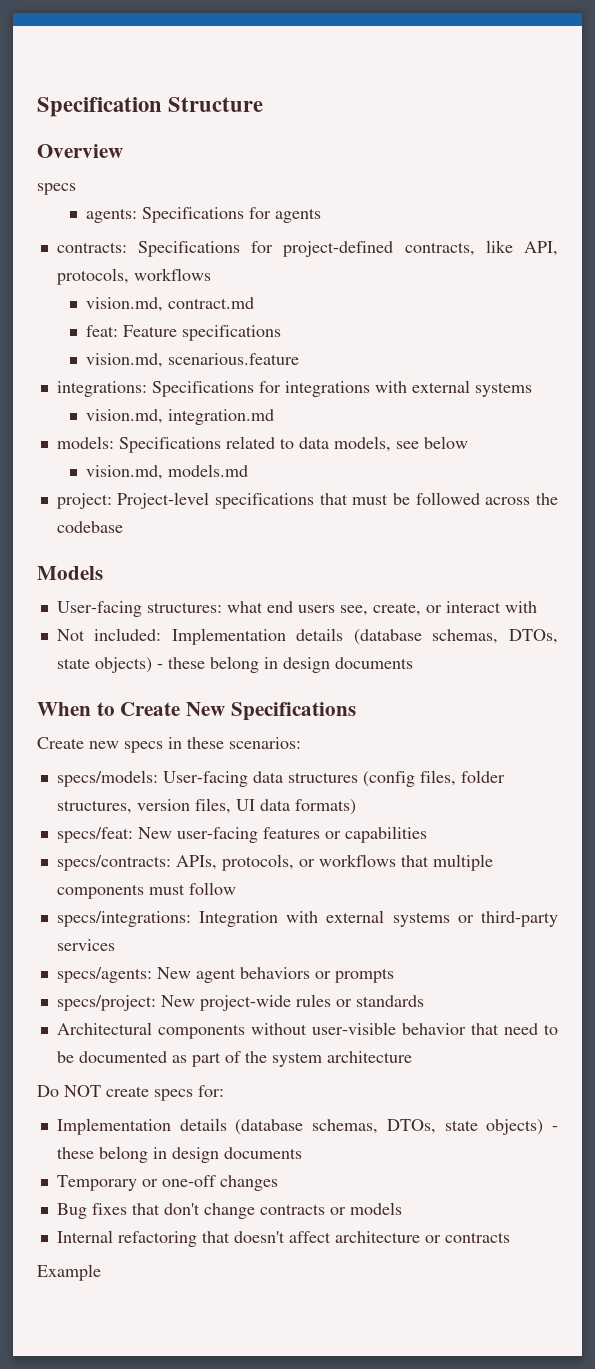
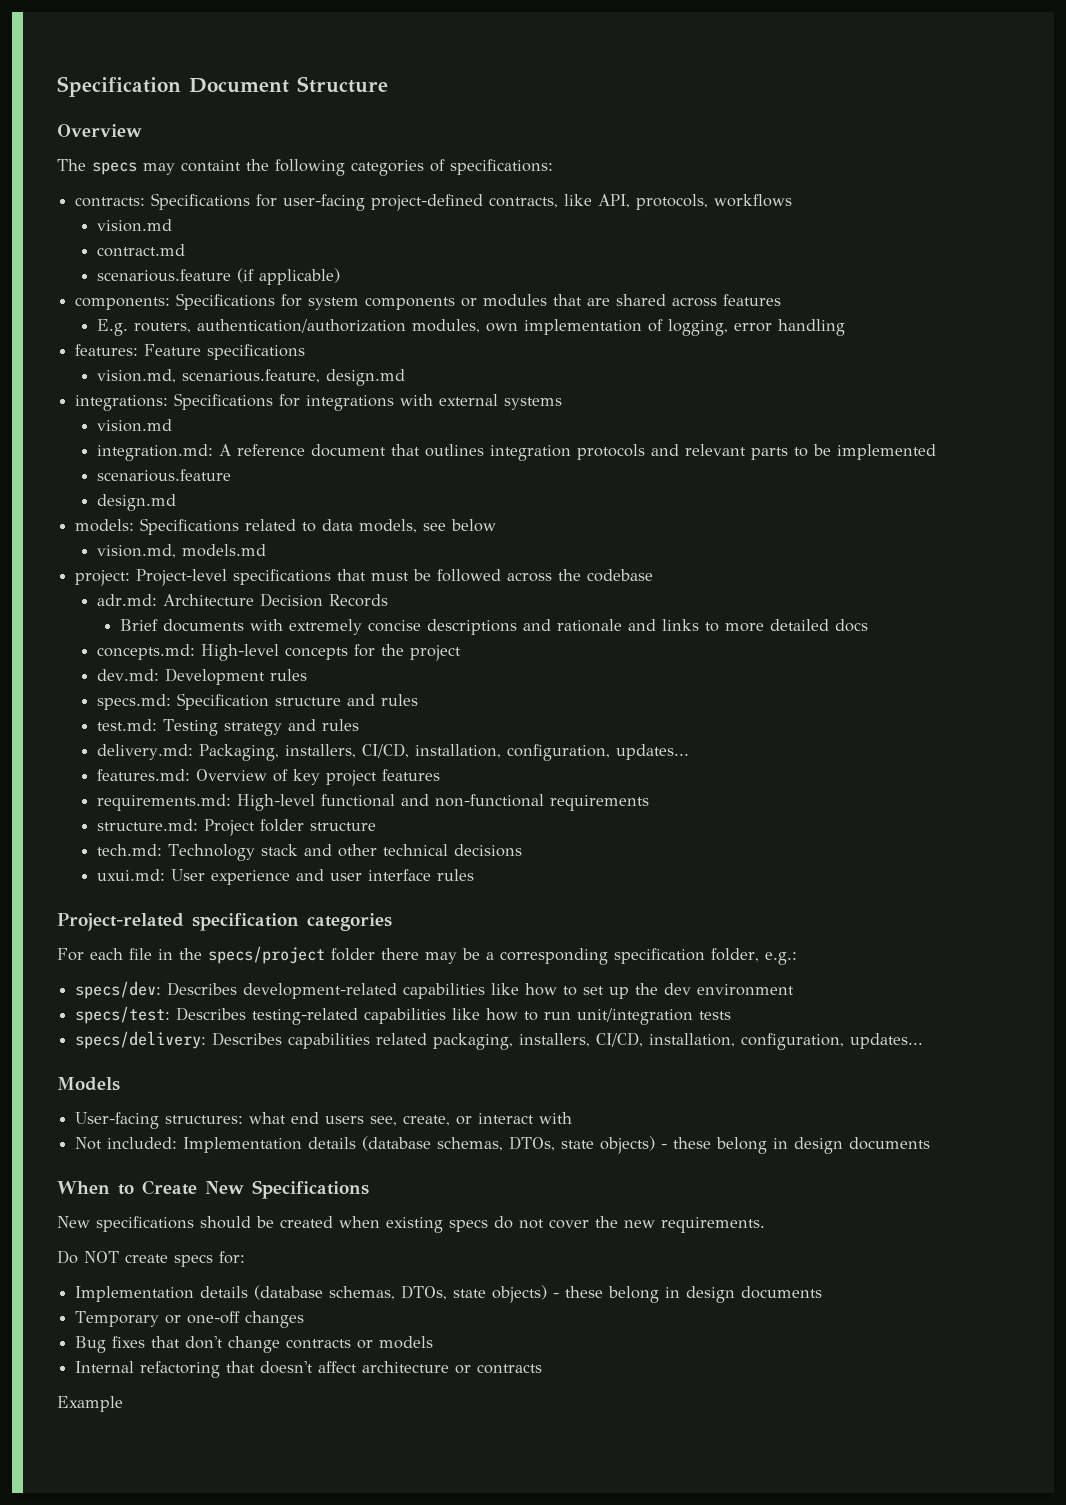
[37,97,162,117] Specification -> [57,76,289,97] Specification Document
[37,183,76,195] [86,207,322,223] specs // agents: Specifications for agents -> [57,159,553,176] The specs may containt the following categories of specifications:
(274, 247) none -> [283,194,366,211] user-facing
[86,297,164,312] vision.md, -> [97,219,173,232] vision.md //
[86,325,119,337] feat: -> [97,268,341,285] [75,293,782,310] [97,319,846,336] [75,344,139,356] scenarious.feature (if applicable) // components: Specifications for system components or modules that are shared across features // E.g. routers, authentication/authorization modules, own implementation of logging, error handling // features:
[168,353,300,365] scenarious.feature -> [182,369,406,386] scenarious.feature, design.md
[86,409,275,425] vision.md, integration.md -> [97,419,173,432] [97,444,937,461] [97,469,232,482] [97,494,177,511] vision.md // integration.md: A reference document that outlines integration protocols and relevant parts to be implemented // scenarious.feature // design.md
(123, 527) none -> [97,593,389,607] [119,619,868,635] [97,644,462,661] [97,668,308,685] [97,693,419,710] [97,719,360,736] [97,743,690,761] [97,769,441,786] [97,794,650,811] [97,819,377,836] [97,844,523,861] [97,869,475,885] [57,913,392,931] [57,946,797,965] [75,981,795,999] [75,1006,732,1025] [75,1031,924,1050] // adr.md: Architecture Decision Records // Brief documents with extremely concise descriptions and rationale and links to more detailed docs // concepts.md: High-level concepts for the project // dev.md: Development rules // specs.md: Specification structure and rules // test.md: Testing strategy and rules // delivery.md: Packaging, installers, CI/CD, installation, configuration, updates... // features.md: Overview of key project features // requirements.md: High-level functional and non-functional requirements // structure.md: Project folder structure // tech.md: Technology stack and other technical decisions // uxui.md: User experience and user interface rules // Project-related specification categories // For each file in the specs/project folder there may be a corresponding specification folder, e.g.: // specs/dev: Describes development-related capabilities like how to set up the dev environment // specs/test: Describes testing-related capabilities like how to run unit/integration tests // specs/delivery: Describes capabilities related packaging, installers, CI/CD, installation, configuration, updates...
[37,737,301,753] [56,770,505,787] [56,798,356,815] [56,826,427,843] [56,854,493,871] [56,882,236,899] [56,910,558,927] [56,939,115,951] [56,967,394,983] [56,994,424,1011] [56,1022,558,1039] [56,1051,412,1067] Create new specs in these scenarios: // specs/models: User-facing data structures (config files, folder structures, version files, UI data formats) // specs/feat: New user-facing features or capabilities // specs/contracts: APIs, protocols, or workflows that multiple components must follow // specs/integrations: Integration with external systems or third-party services // specs/agents: New agent behaviors or prompts // specs/project: New project-wide rules or standards // Architectural components without user-visible behavior that need to be documented as part of the system architecture -> [57,1216,765,1233] New specifications should be created when existing specs do not cover the new requirements.

